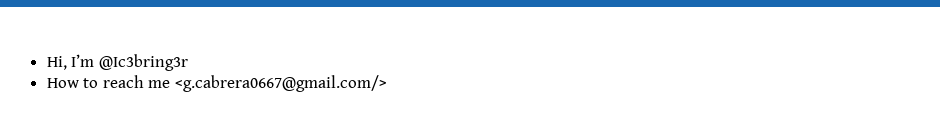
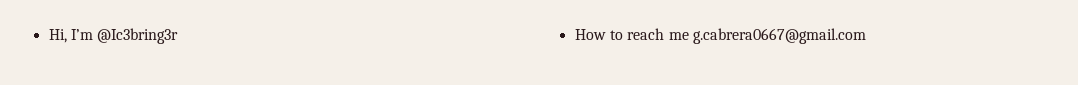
[175,75,388,92] <g.cabrera0667@gmail.com/> -> [692,28,866,44] g.cabrera0667@gmail.com

